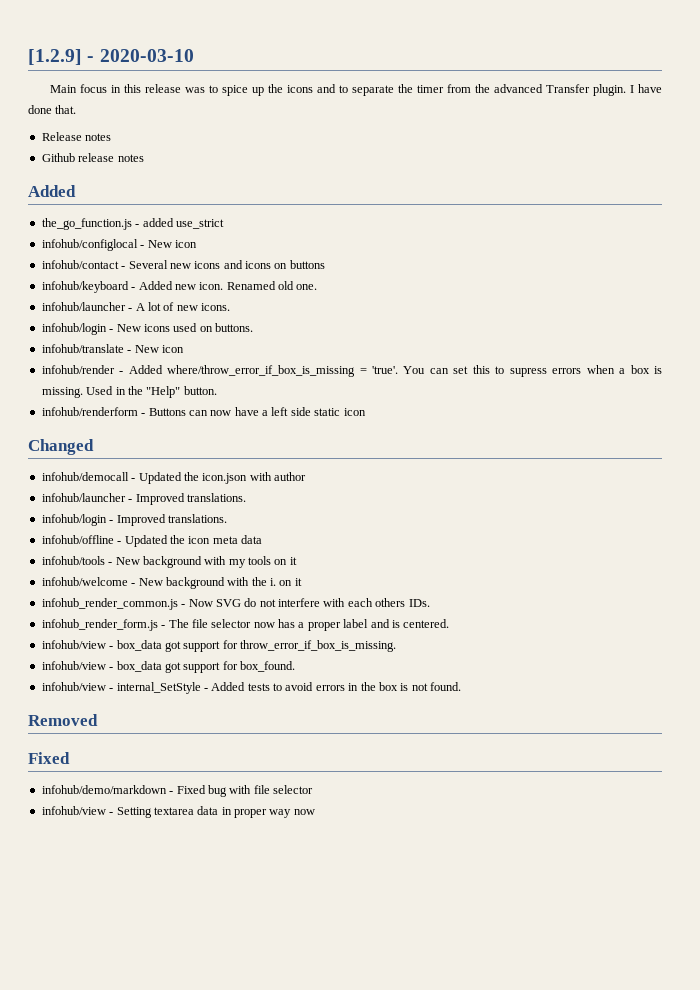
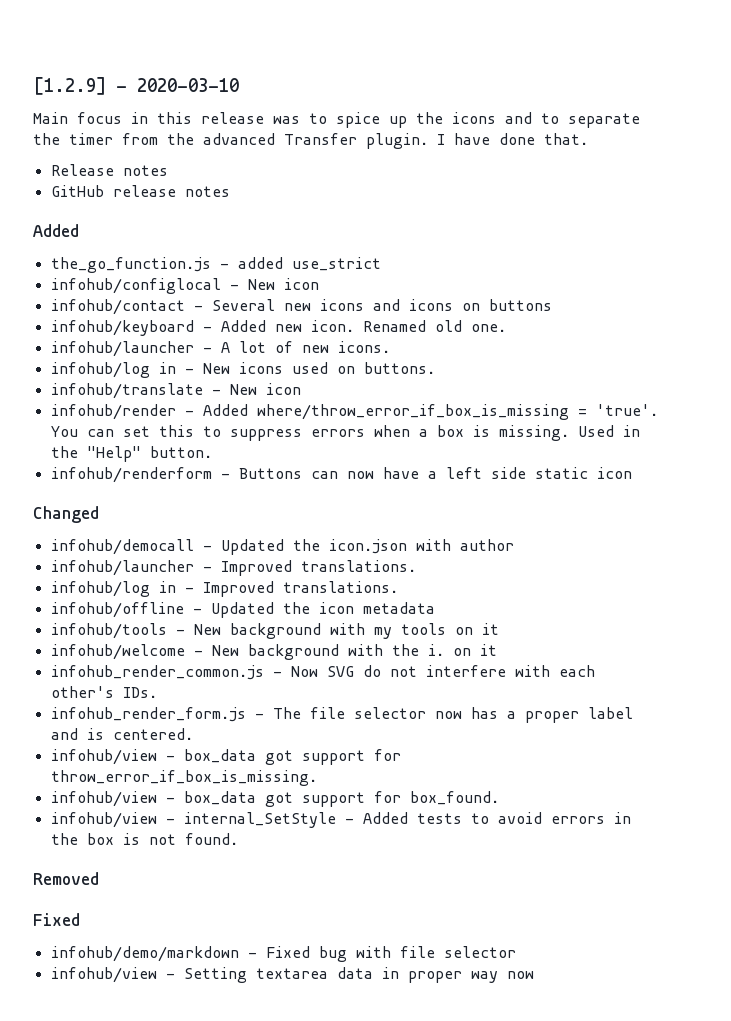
[41,153,75,162] Github -> [50,185,104,197] GitHub
[41,323,107,335] infohub/login -> [50,362,176,378] infohub/log in
[509,368,547,377] supress -> [229,429,302,441] suppress
[41,514,107,526] infohub/login -> [50,581,176,597] infohub/log in
[212,535,262,544] meta data -> [362,602,435,614] metadata
[375,598,406,607] others -> [50,686,114,698] other's

